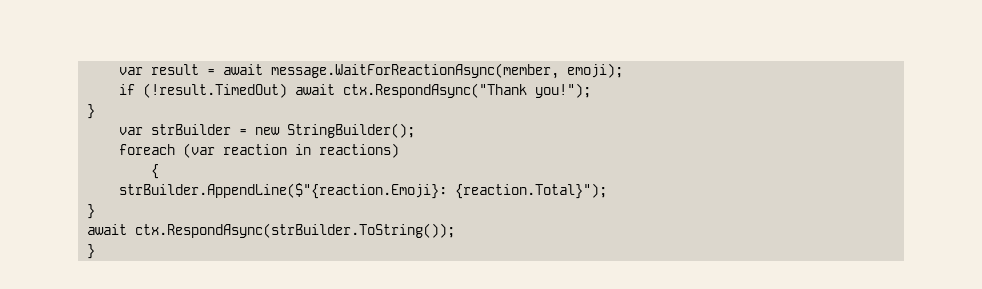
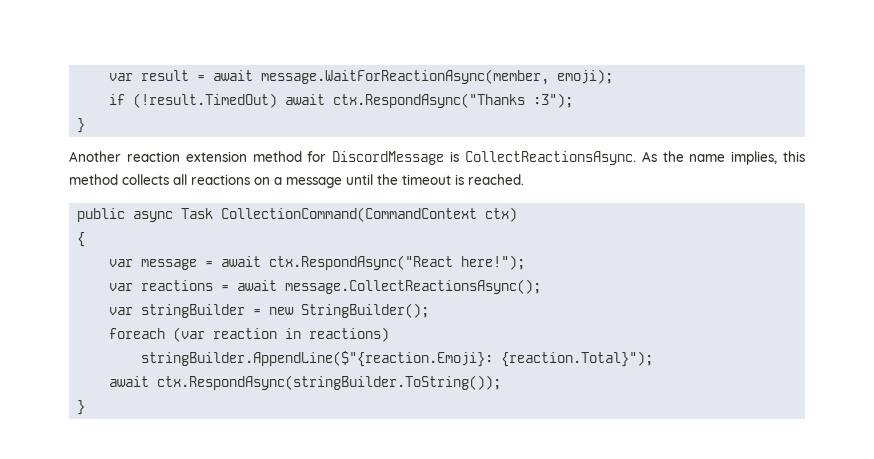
[342,83,591,98] [86,104,95,119] [118,124,231,135] ctx.RespondAsync("Thank you!"); // } // var strBuilder -> [333,93,574,108] [77,118,86,133] [69,151,806,165] [69,174,524,188] [77,207,518,222] [77,232,86,247] [109,255,526,270] [109,279,542,294] [109,304,246,318] ctx.RespondAsync("Thanks :3"); // } // Another reaction extension method for DiscordMessage is CollectReactionsAsync. As the name implies, this method collects all reactions on a message until the timeout is reached. // public async Task CollectionCommand(CommandContext ctx) // { // var message = await ctx.RespondAsync("React here!"); // var reactions = await message.CollectReactionsAsync(); // var stringBuilder
[150,164,159,179] [118,183,447,199] { // strBuilder.AppendLine($"{reaction.Emoji}: -> [141,351,494,367] stringBuilder.AppendLine($"{reaction.Emoji}:
[86,204,95,219] [86,223,455,238] // } // await ctx.RespondAsync(strBuilder.ToString()); -> [109,375,502,390] // await ctx.RespondAsync(stringBuilder.ToString());

